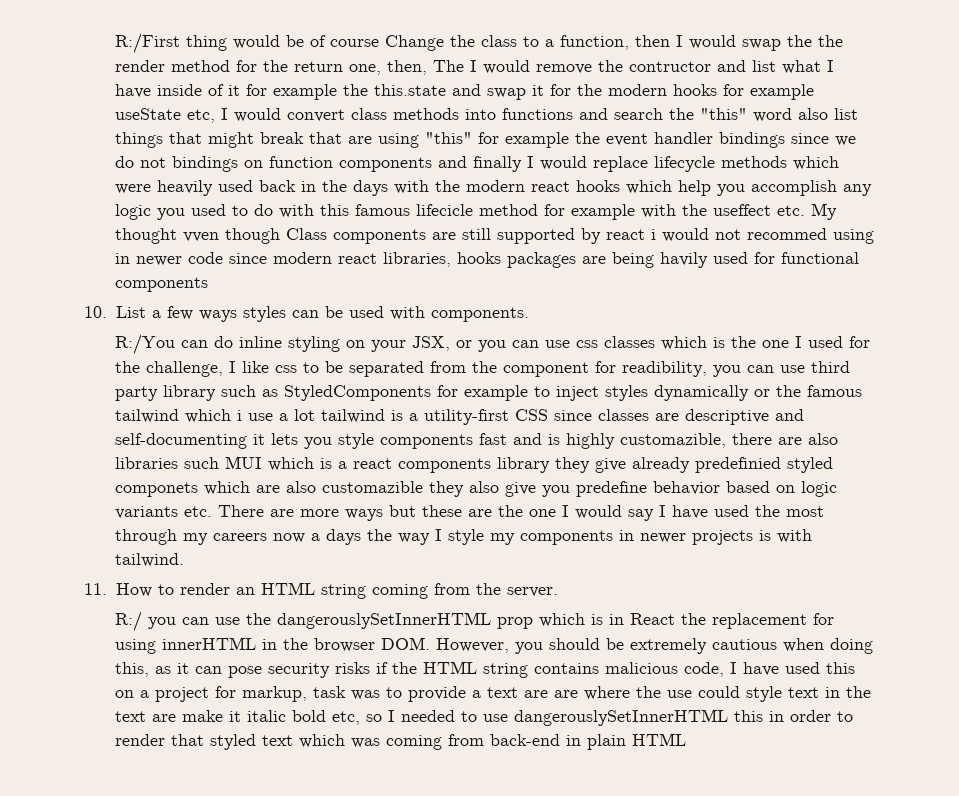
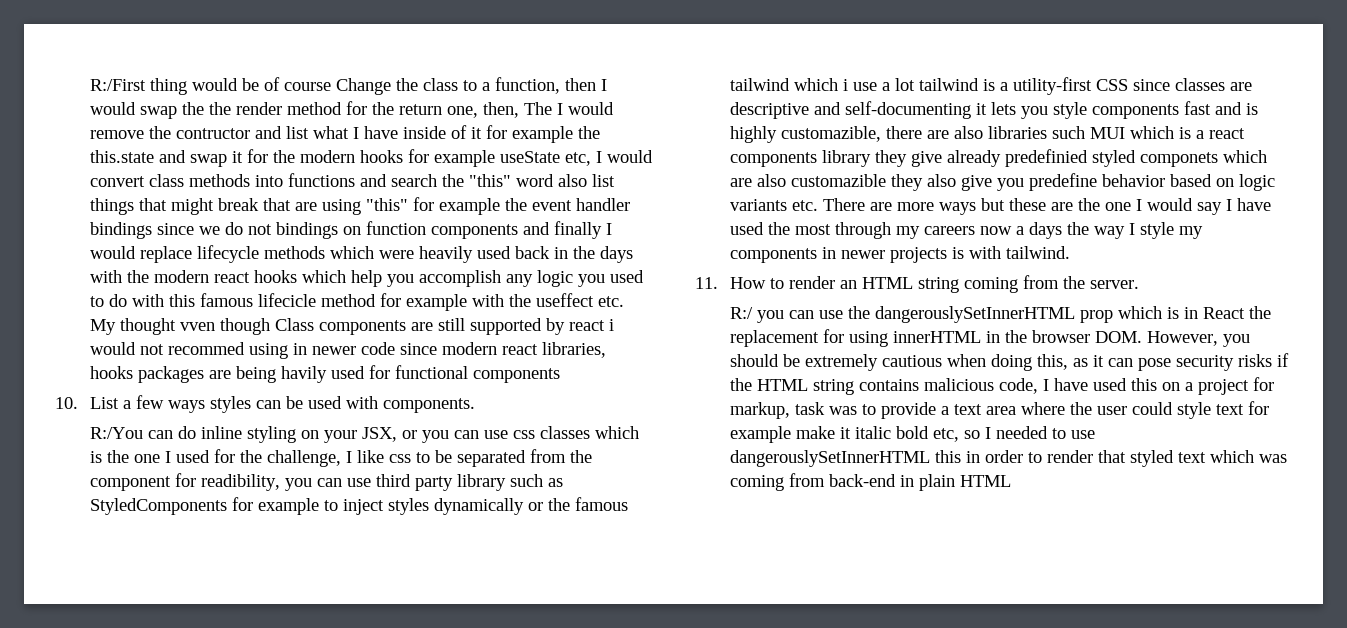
[523,690,578,698] are are -> [985,406,1016,415] area
[666,690,692,698] use -> [1096,406,1127,415] user
[824,686,871,698] [114,711,176,722] in the text are -> [1247,401,1269,415] [729,426,791,443] for example

